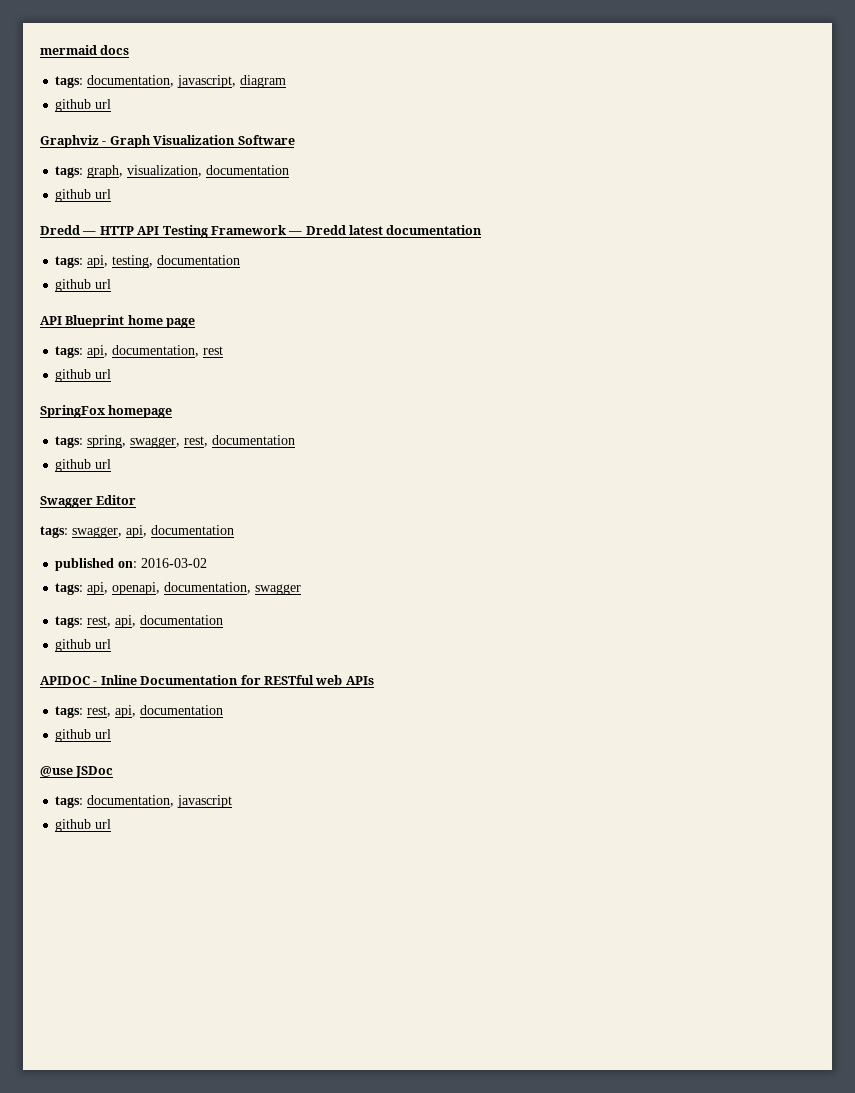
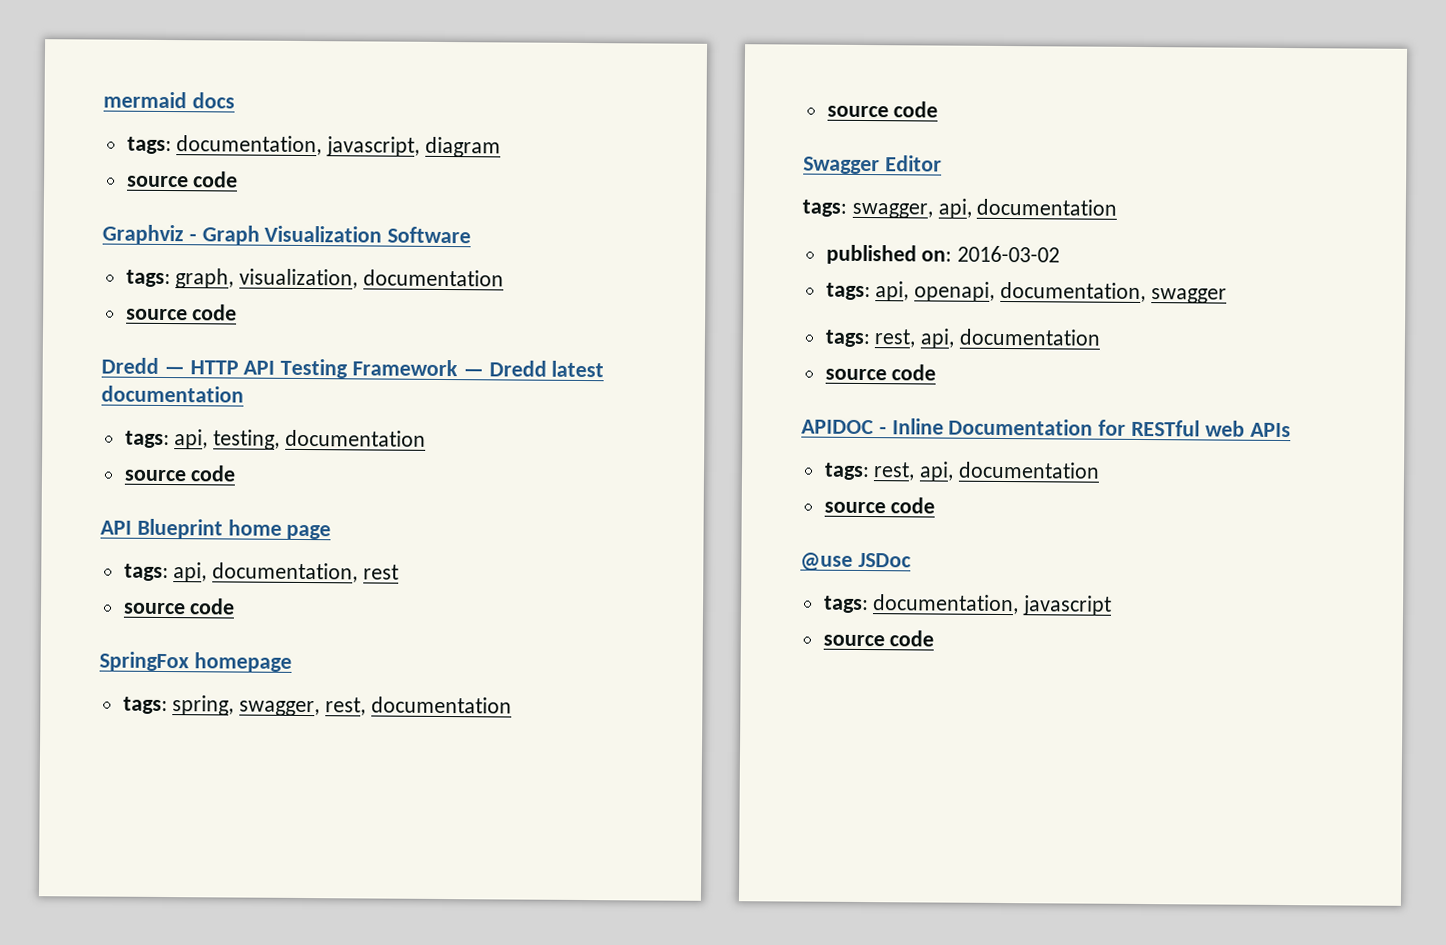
[55,99,112,112] github url -> [126,171,239,188] source code
[55,189,112,202] github url -> [125,304,238,321] source code
[55,279,112,292] github url -> [123,465,237,482] source code
[55,369,112,382] github url -> [122,598,236,615] source code
[55,459,112,472] github url -> [826,101,939,118] source code
[55,639,112,652] github url -> [824,364,937,381] source code
[55,729,112,742] github url -> [823,497,936,514] source code
[55,819,112,832] github url -> [822,630,935,647] source code

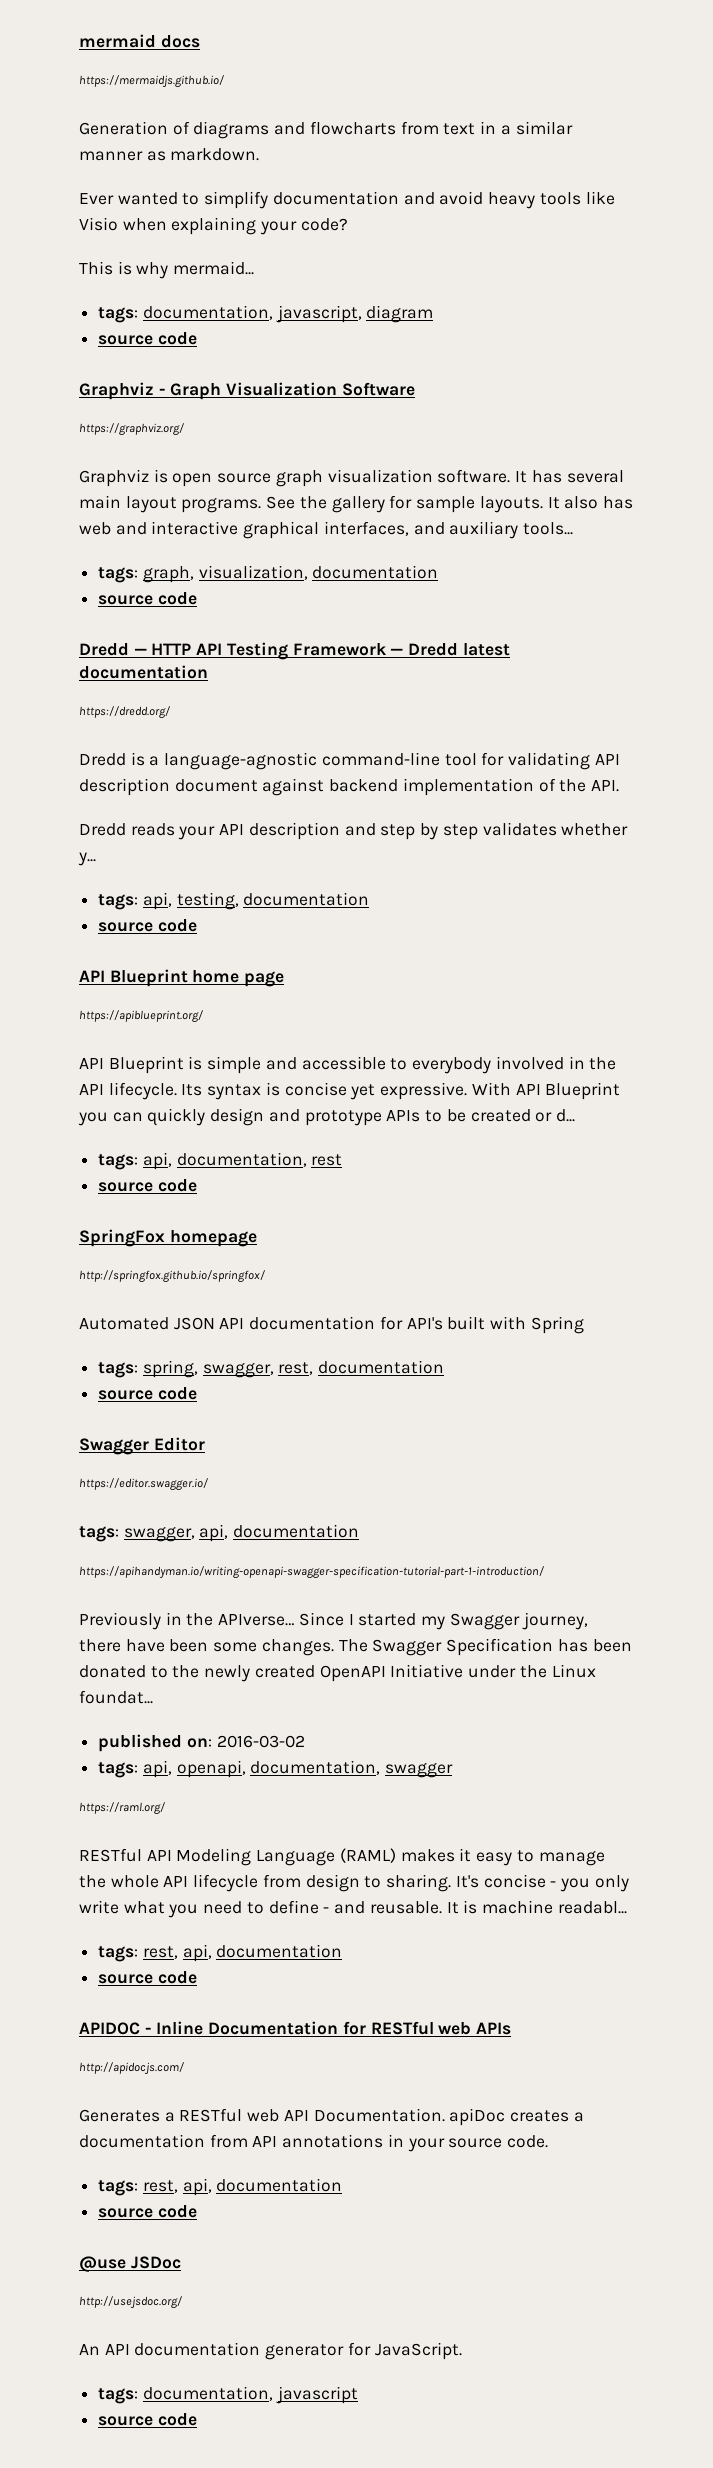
(235, 100) none -> [79,75,224,87] [79,121,573,139] [79,148,260,161] [79,191,615,209] [79,217,348,235] [79,261,255,279] // https://mermaidjs.github.io/ // Generation of diagrams and flowcharts from text in a similar manner as markdown. // Ever wanted to simplify documentation and avoid heavy tools like Visio when explaining your code? // This is why mermaid...
(472, 235) none -> [79,423,184,435] [79,469,624,487] [79,495,633,513] [79,521,574,539] // https://graphviz.org/ // Graphviz is open source graph visualization software. It has several main layout programs. See the gallery for sample layouts. It also has web and interactive graphical interfaces, and auxiliary tools...
(244, 394) none -> [79,706,170,718] [79,752,620,770] [79,778,620,796] [79,822,629,840] [78,852,96,866] // https://dredd.org/ // Dredd is a language-agnostic command-line tool for validating API description document against backend implementation of the API. // Dredd reads your API description and step by step validates whether y...
(332, 532) none -> [79,1010,203,1022] [79,1056,617,1074] [79,1082,621,1100] [78,1108,575,1126] // https://apiblueprint.org/ // API Blueprint is simple and accessible to everybody involved in the API lifecycle. Its syntax is concise yet expressive. With API Blueprint you can quickly design and prototype APIs to be created or d...
(292, 662) none -> [79,1270,265,1282] [79,1316,584,1334] // http://springfox.github.io/springfox/ // Automated JSON API documentation for API's built with Spring
(942, 163) none -> [79,1478,208,1490] // https://editor.swagger.io/
(1118, 207) none -> [79,1566,544,1578] [79,1612,588,1630] [79,1638,632,1656] [79,1664,596,1682] [79,1690,153,1704] // https://apihandyman.io/writing-openapi-swagger-specification-tutorial-part-1-introduction/ // Previously in the APIverse… Since I started my Swagger journey, there have been some changes. The Swagger Specification has been donated to the newly created OpenAPI Initiative under the Linux foundat...
(1227, 296) none -> [79,1802,165,1814] [79,1848,605,1866] [79,1874,629,1892] [79,1900,627,1918] // https://raml.org/ // RESTful API Modeling Language (RAML) makes it easy to manage the whole API lifecycle from design to sharing. It's concise - you only write what you need to define - and reusable. It is machine readabl...
(1291, 430) none -> [79,2062,184,2074] [79,2108,584,2126] [79,2134,549,2152] // http://apidocjs.com/ // Generates a RESTful web API Documentation. apiDoc creates a documentation from API annotations in your source code.
(911, 560) none -> [79,2296,182,2308] [79,2342,462,2360] // http://usejsdoc.org/ // An API documentation generator for JavaScript.

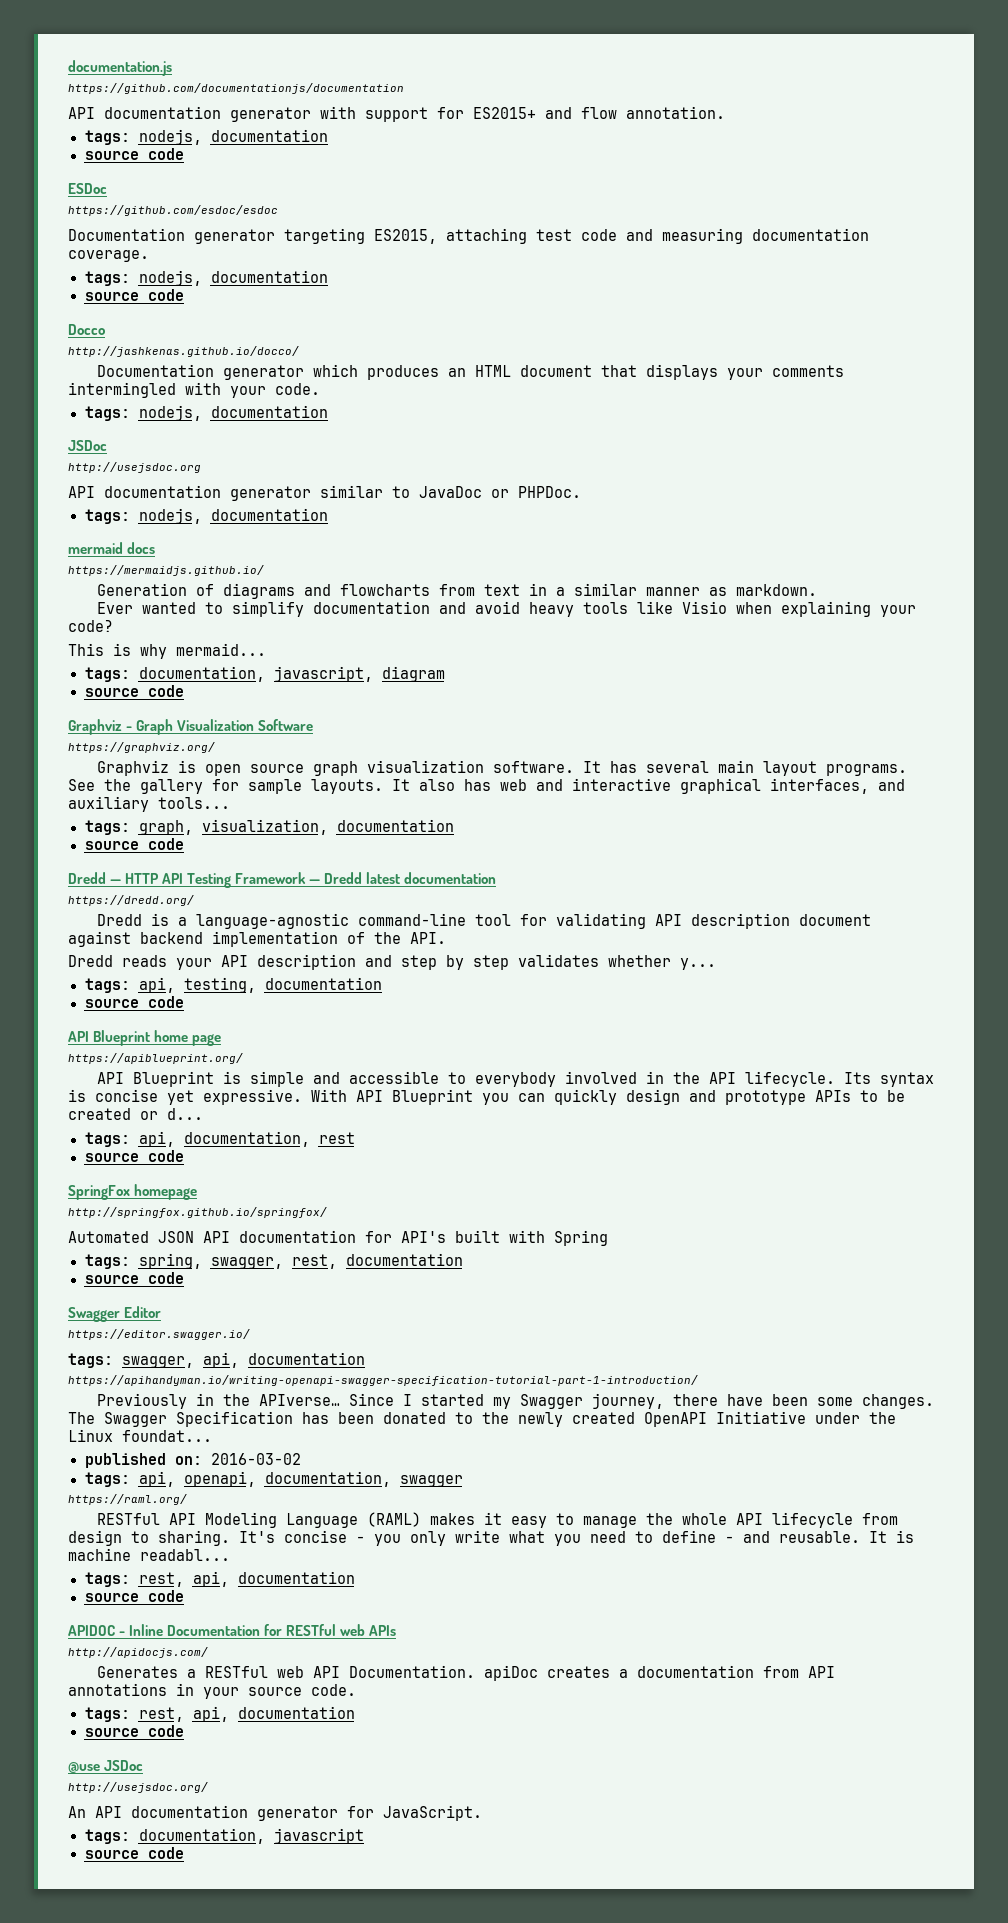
(79, 41) none -> [68,60,172,76] [68,83,404,94] [68,106,725,122] [84,129,328,145] [84,148,184,160] [68,183,107,194] [68,205,278,216] [68,228,869,244] [68,250,149,262] [84,270,328,286] [84,289,184,301] [68,324,105,335] [68,346,299,357] [97,364,845,380] [68,382,320,398] [84,405,328,421] [68,440,107,451] [68,462,201,473] [68,485,581,501] [84,508,328,524] documentation.js // https://github.com/documentationjs/documentation // API documentation generator with support for ES2015+ and flow annotation. // tags: nodejs, documentation // source code // ESDoc // https://github.com/esdoc/esdoc // Documentation generator targeting ES2015, attaching test code and measuring documentation coverage. // tags: nodejs, documentation // source code // Docco // http://jashkenas.github.io/docco/ // Documentation generator which produces an HTML document that displays your comments intermingled with your code. // tags: nodejs, documentation // JSDoc // http://usejsdoc.org // API documentation generator similar to JavaDoc or PHPDoc. // tags: nodejs, documentation //

